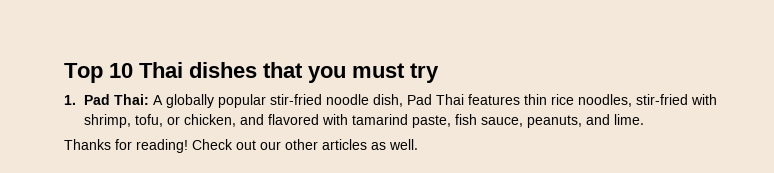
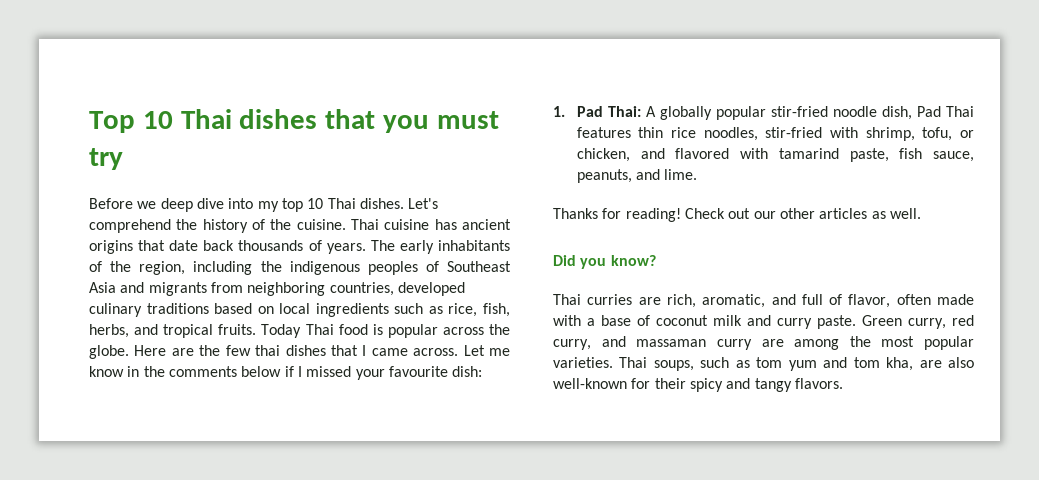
(439, 73) none -> [89,198,439,212] [89,219,511,233] [89,240,510,254] [89,261,511,275] [89,282,465,296] [89,303,510,317] [89,324,511,338] [89,345,511,359] [89,366,483,380] // Before we deep dive into my top 10 Thai dishes. Let's comprehend the history of the cuisine. Thai cuisine has ancient origins that date back thousands of years. The early inhabitants of the region, including the indigenous peoples of Southeast Asia and migrants from neighboring countries, developed culinary traditions based on local ingredients such as rice, fish, herbs, and tropical fruits. Today Thai food is popular across the globe. Here are the few thai dishes that I came across. Let me know in the comments below if I missed your favourite dish:
(418, 144) none -> [553,255,656,269] [553,294,975,308] [553,315,974,329] [553,336,974,350] [553,357,974,371] [553,378,843,392] // Did you know? // Thai curries are rich, aromatic, and full of flavor, often made with a base of coconut milk and curry paste. Green curry, red curry, and massaman curry are among the most popular varieties. Thai soups, such as tom yum and tom kha, are also well-known for their spicy and tangy flavors.

